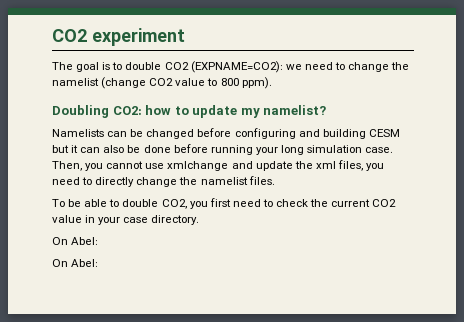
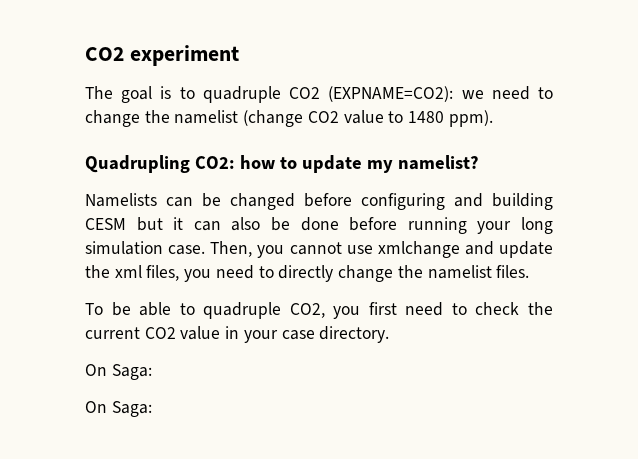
[125,62,162,70] double -> [202,86,281,103] quadruple
[220,78,239,86] 800 -> [408,111,445,123] 1480
[52,105,109,118] Doubling -> [85,155,190,173] Quadrupling
[122,199,159,207] double -> [203,302,282,319] quadruple
[71,237,99,245] [52,259,99,267] Abel: // On Abel: -> [111,364,152,380] [85,401,152,417] Saga: // On Saga:

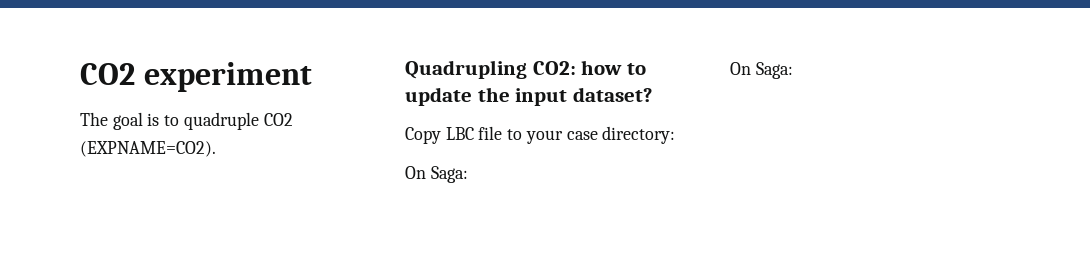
[328,86,553,102] [85,110,493,127] (EXPNAME=CO2): we need to change the namelist (change CO2 value to 1480 ppm). -> [80,141,216,157] (EXPNAME=CO2).
[366,155,479,173] [85,193,553,210] [85,217,553,234] [85,241,553,258] [85,265,530,282] [85,302,553,319] [85,326,240,340] my namelist? // Namelists can be changed before configuring and building CESM but it can also be done before running your long simulation case. Then, you cannot use xmlchange and update the xml files, you need to directly change the namelist files. // To be able to quadruple CO2, you first need to check the current CO2 value in -> [477,87,652,106] [405,126,523,144] the input dataset? // Copy LBC file to
[319,326,390,343] directory. -> [602,126,676,144] directory:

